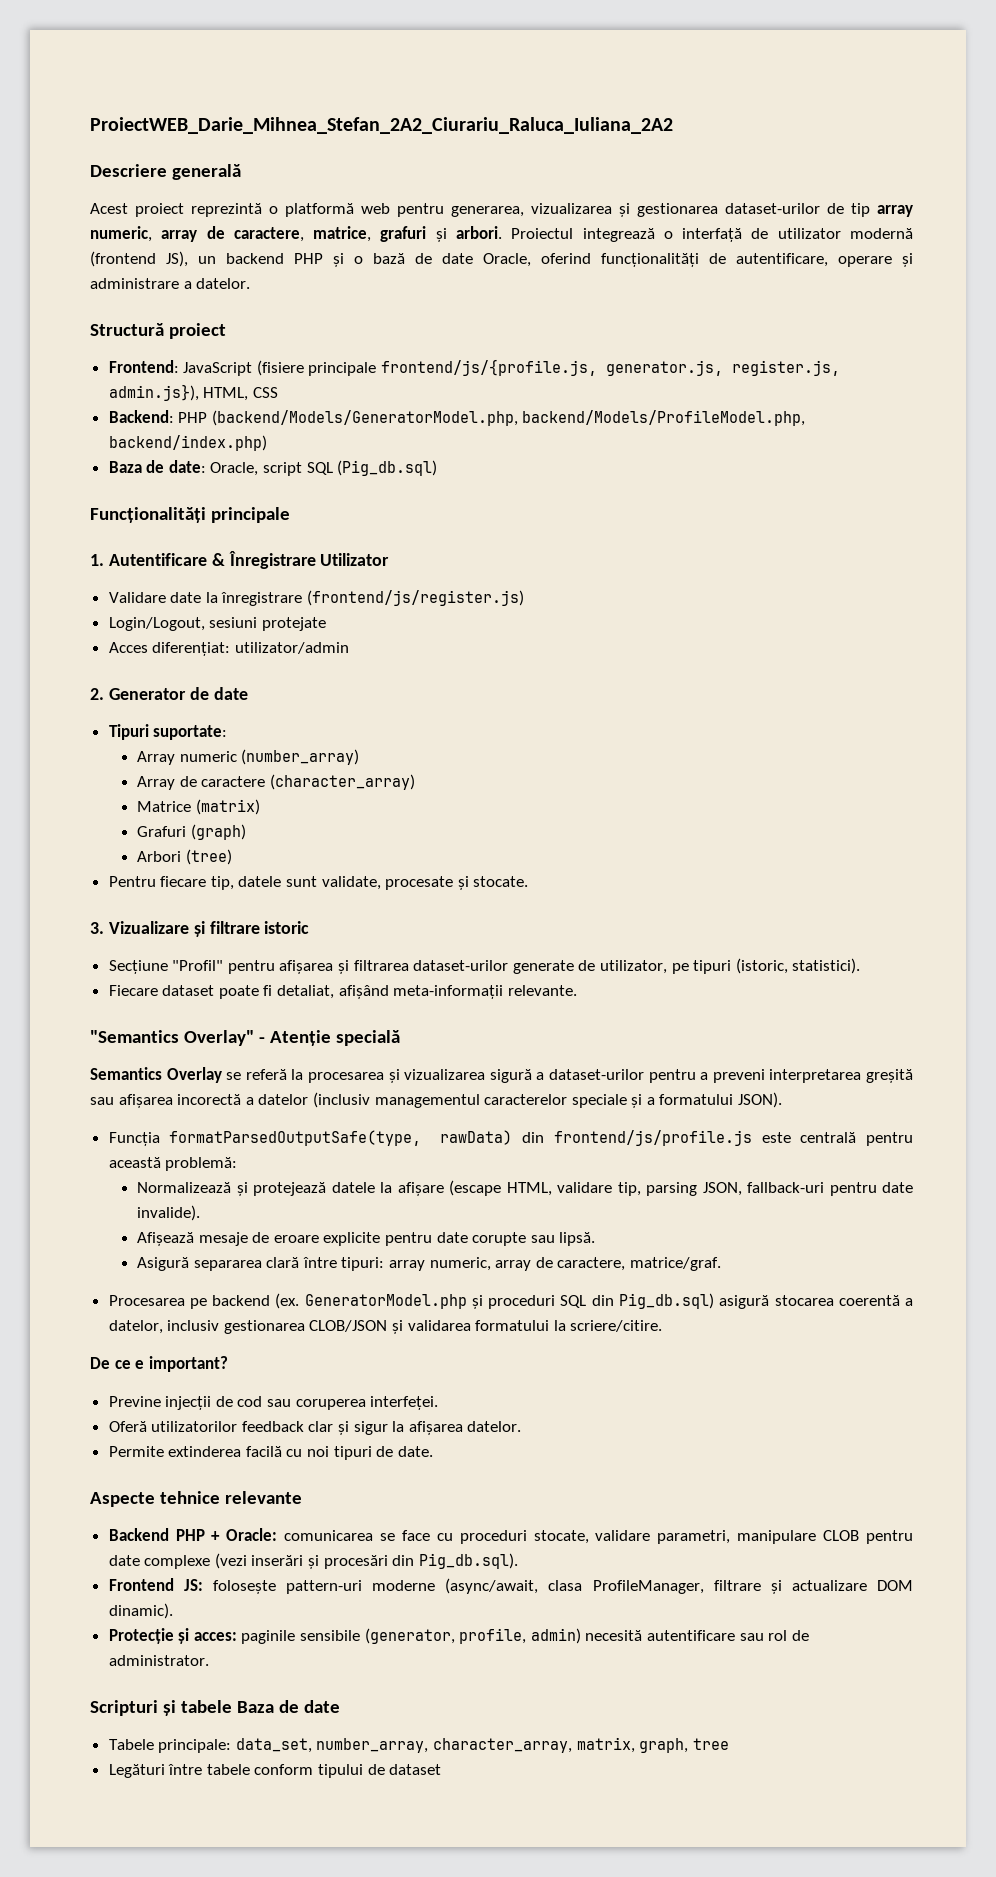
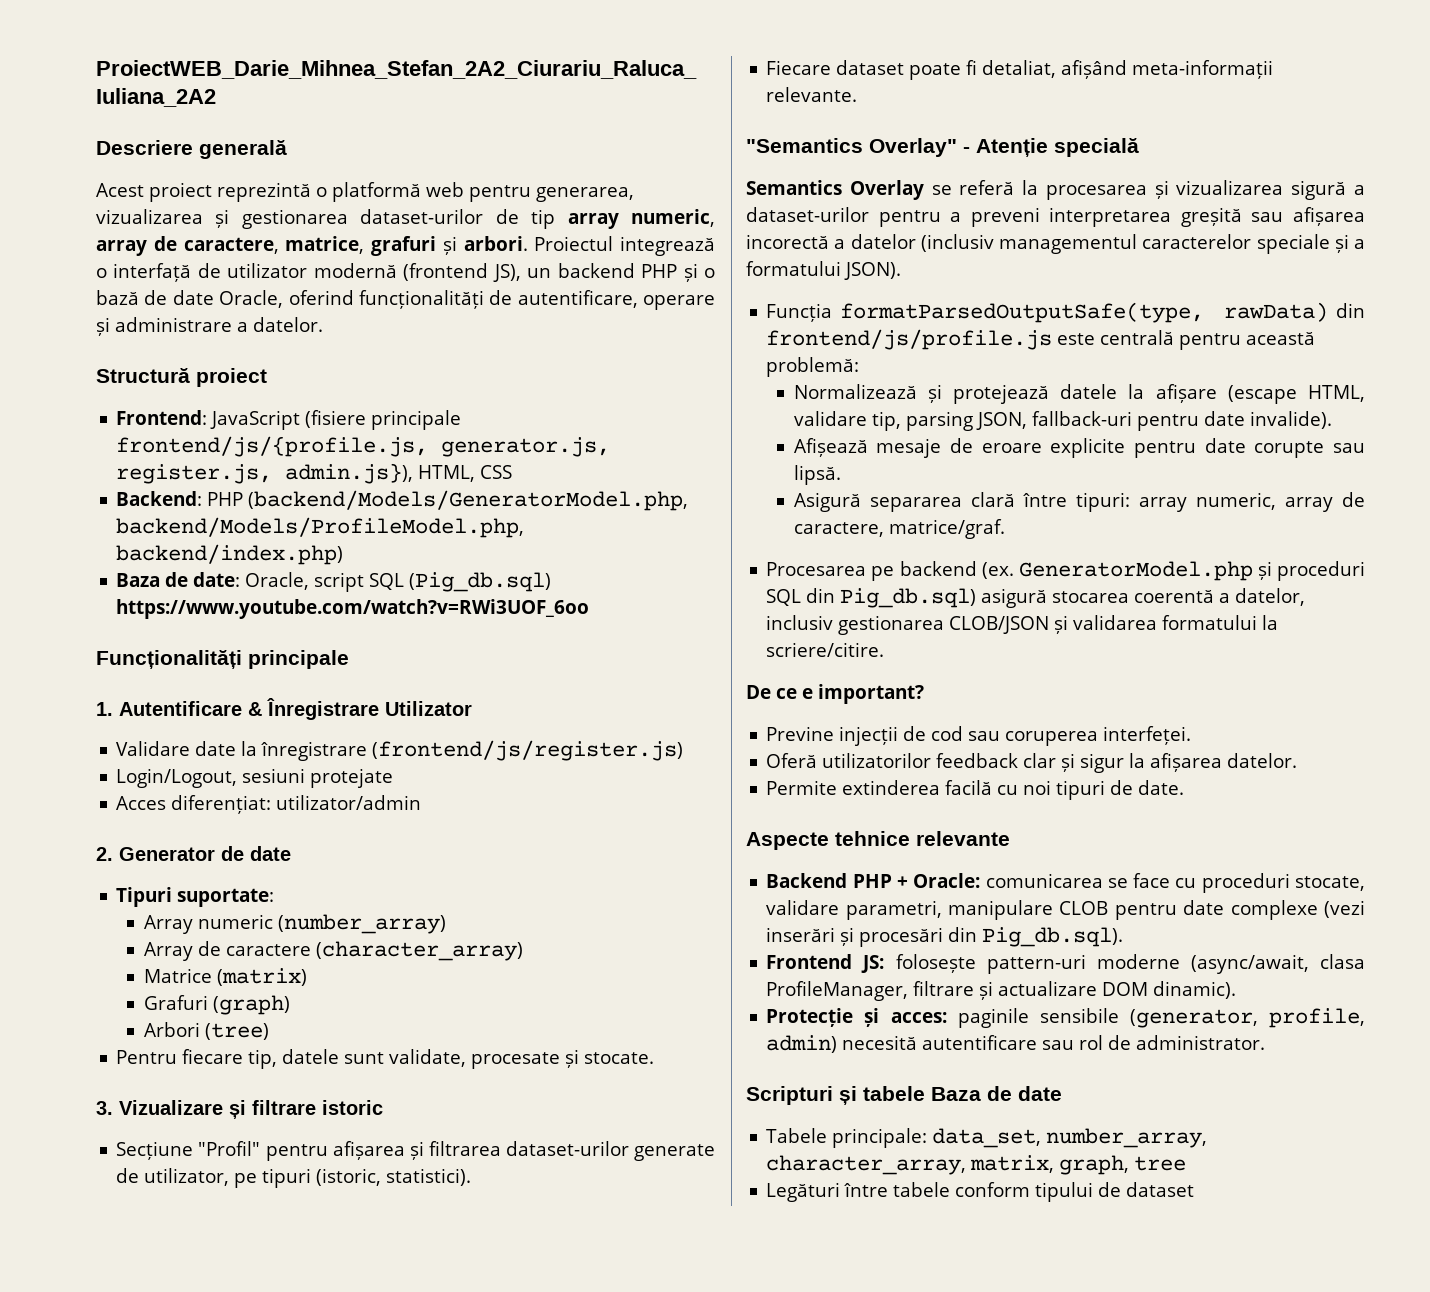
(438, 468) none -> [116,599,590,619] https://www.youtube.com/watch?v=RWi3UOF_6oo

